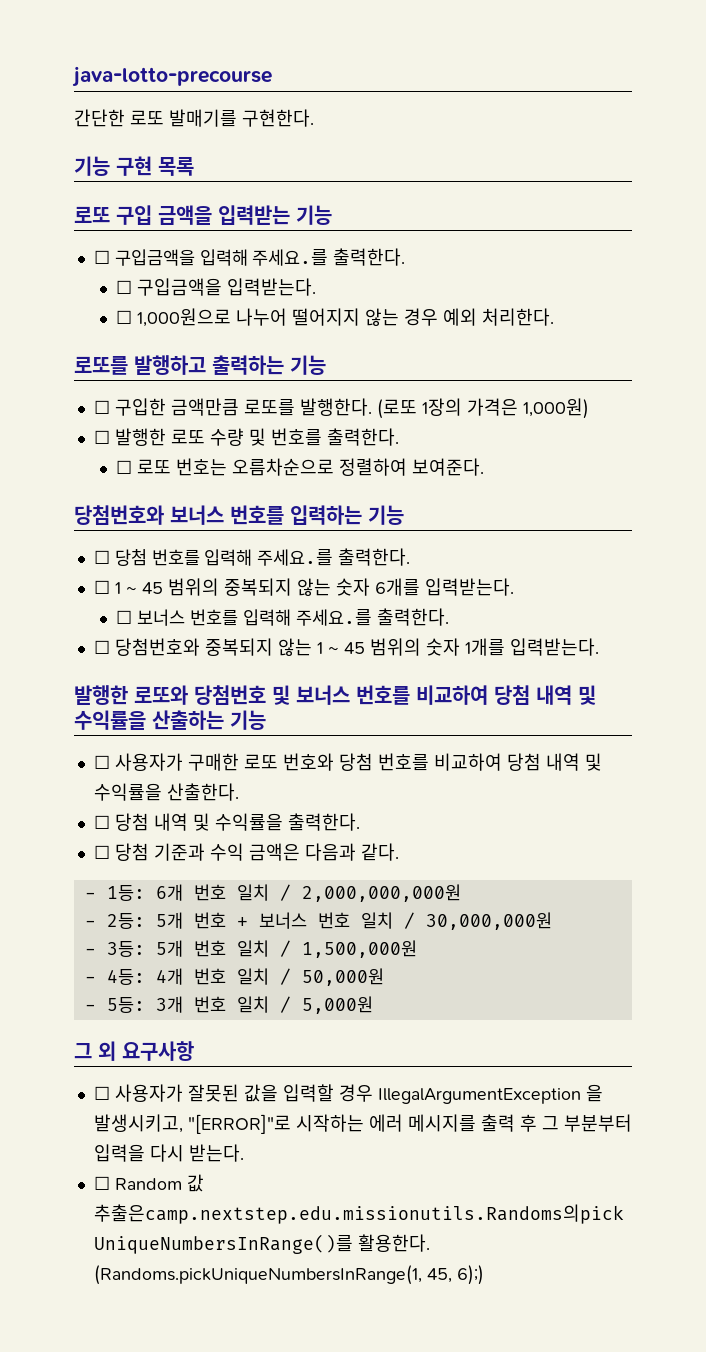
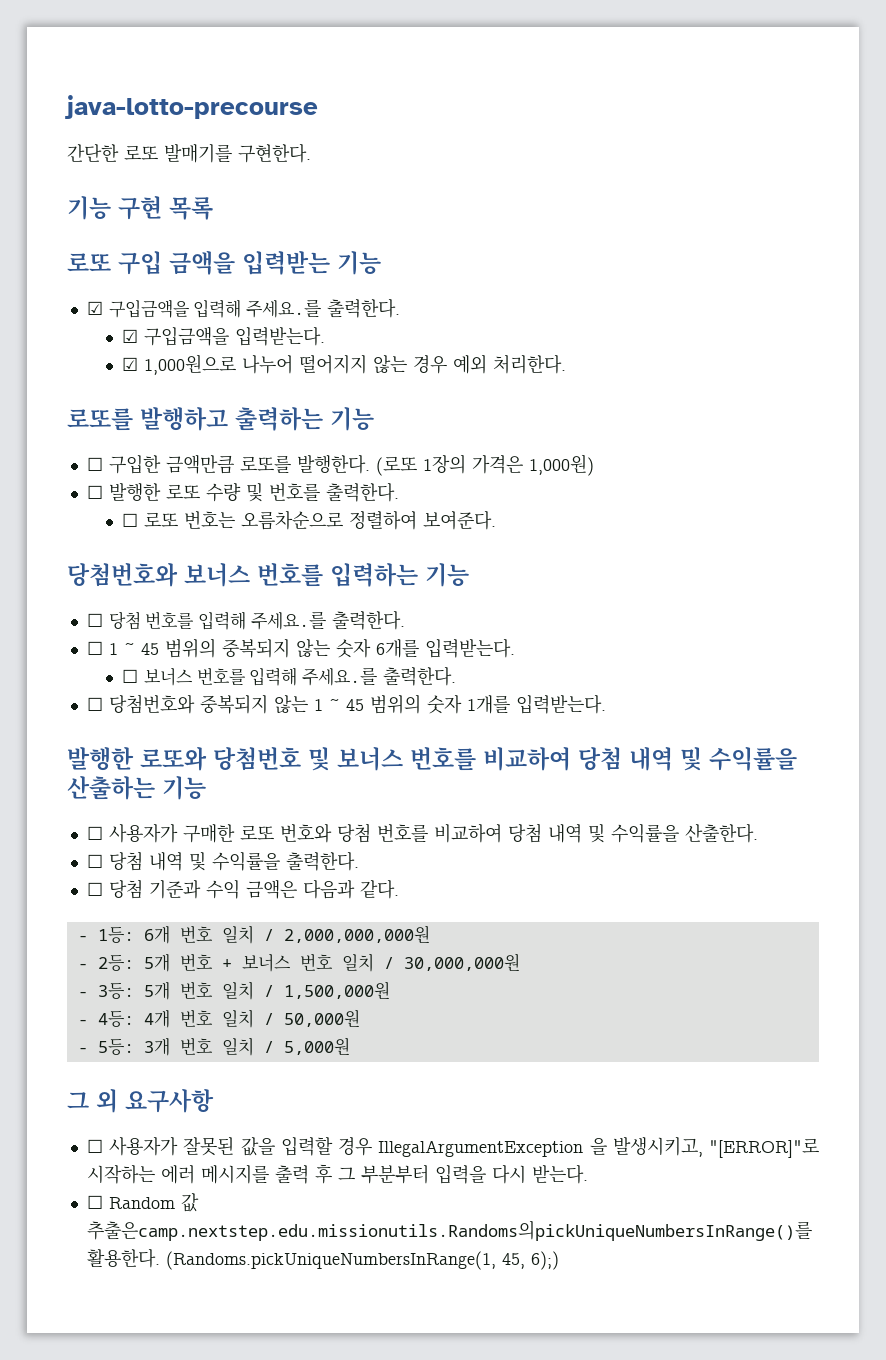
[93,250,110,264] ☐ -> [86,301,103,315] ☑
[116,280,133,294] ☐ -> [121,329,138,343] ☑
[116,310,133,324] ☐ -> [121,357,138,371] ☑

